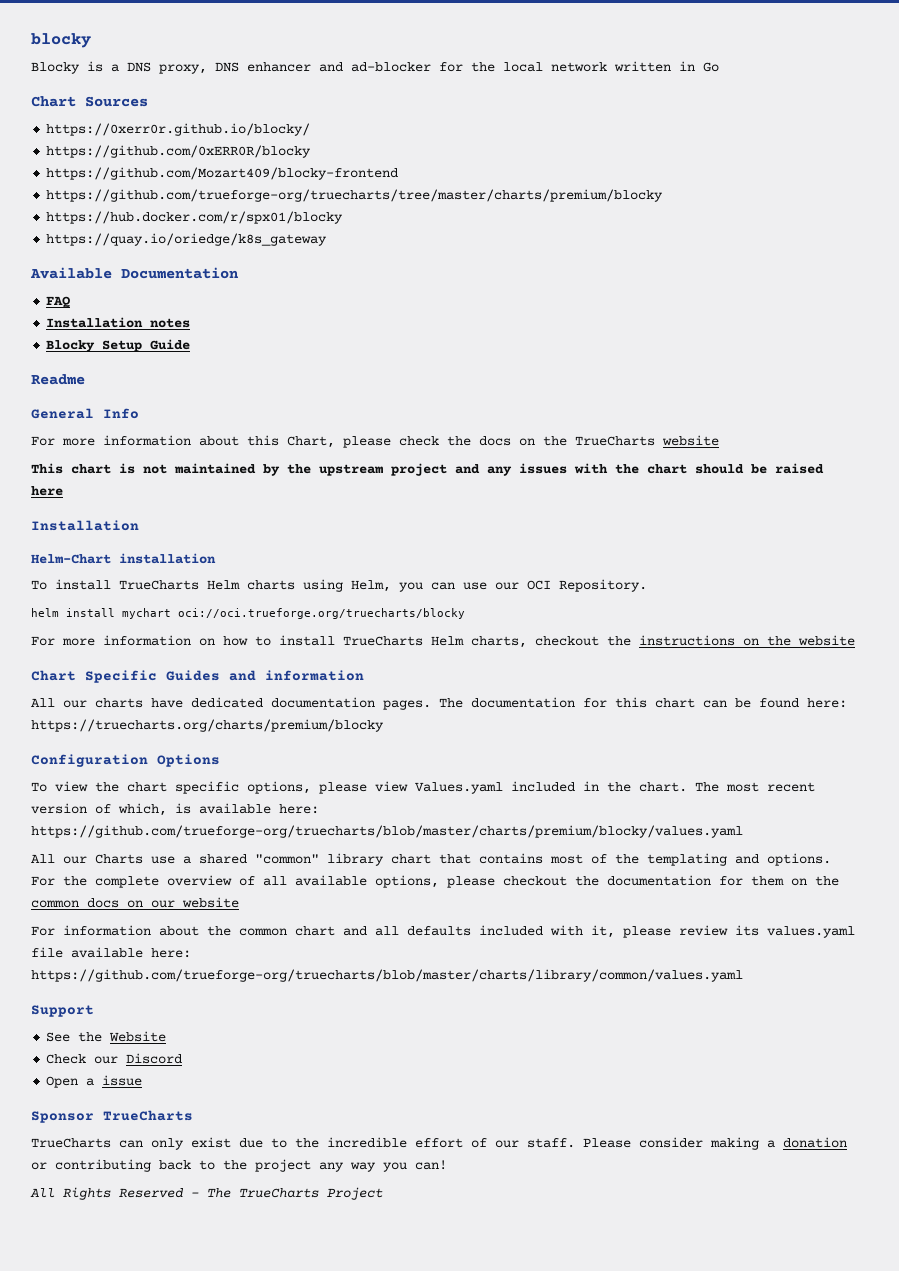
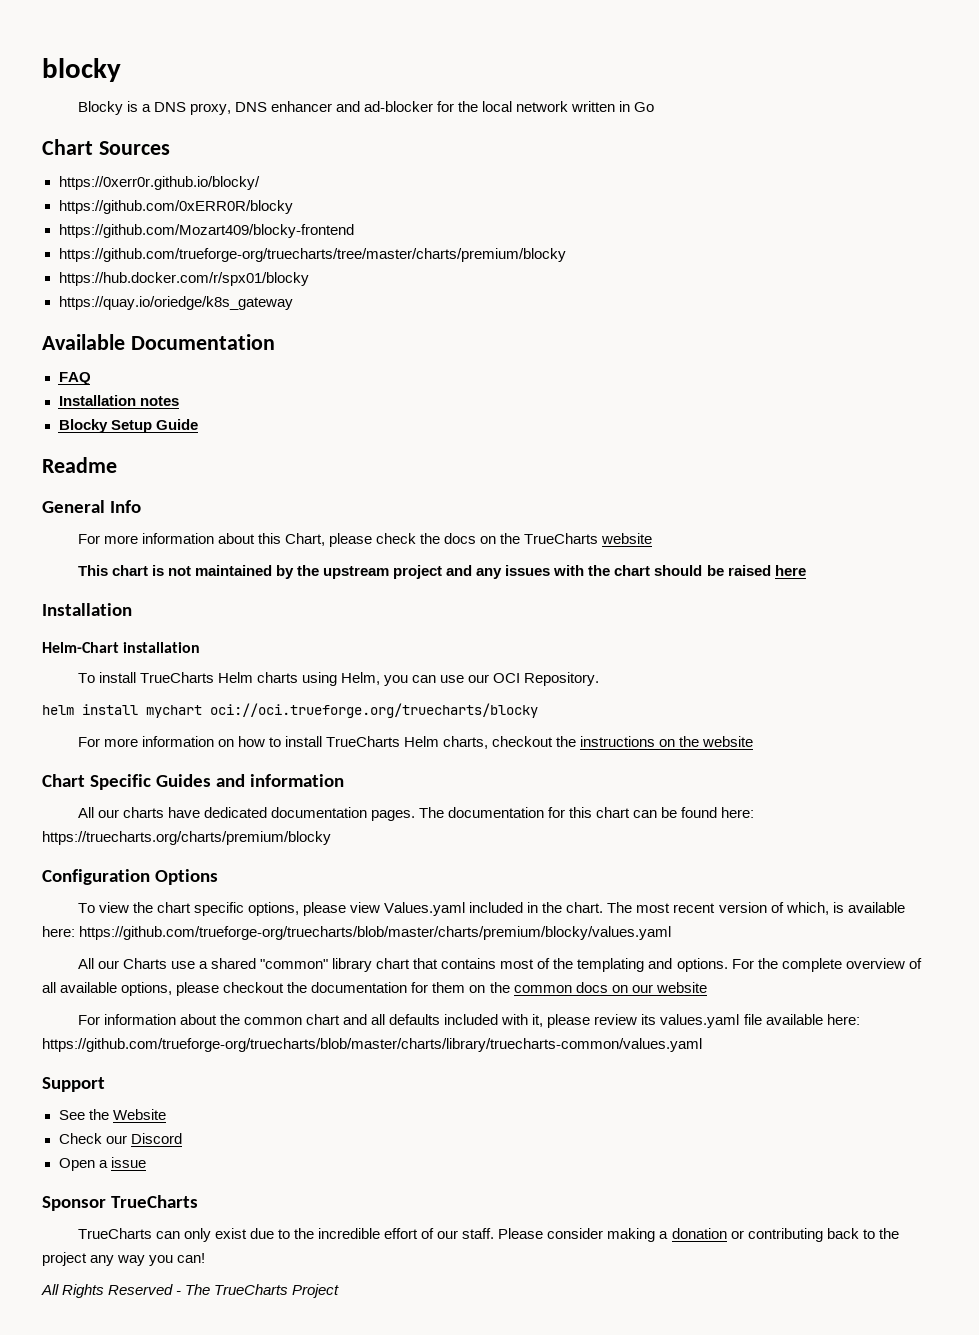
[31,969,743,982] https://github.com/trueforge-org/truecharts/blob/master/charts/library/common/values.yaml -> [42,1038,702,1052] https://github.com/trueforge-org/truecharts/blob/master/charts/library/truecharts-common/values.yaml

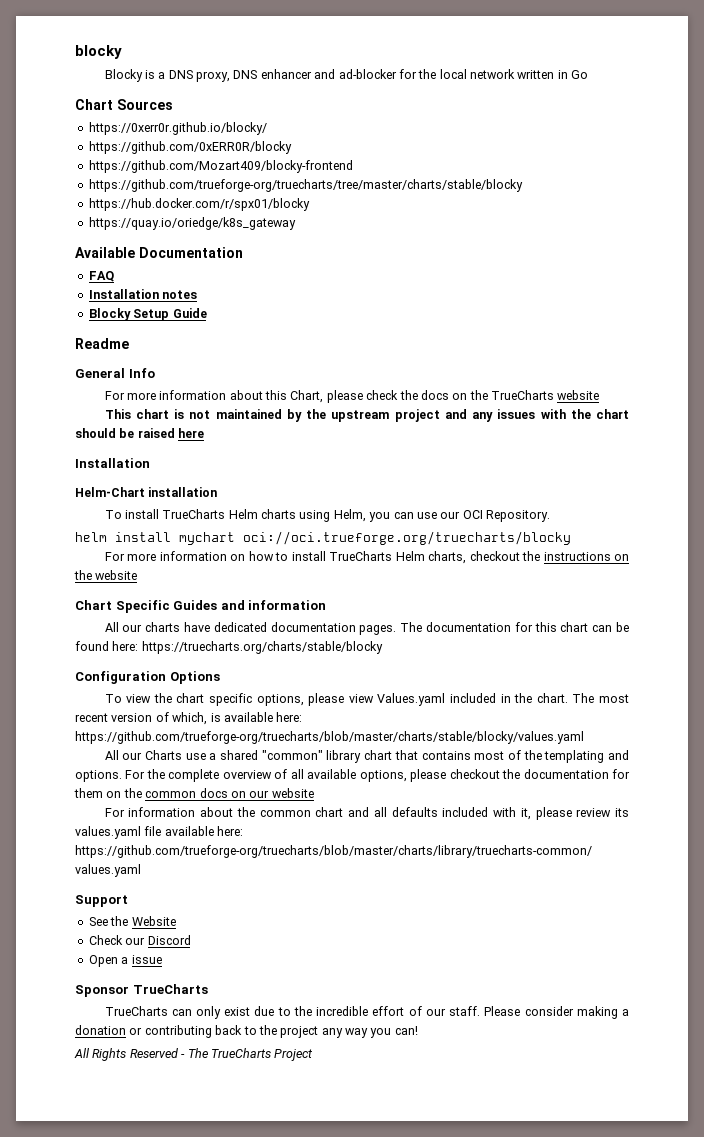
[58,248,566,262] https://github.com/trueforge-org/truecharts/tree/master/charts/premium/blocky -> [88,179,523,192] https://github.com/trueforge-org/truecharts/tree/master/charts/stable/blocky
[42,831,331,845] https://truecharts.org/charts/premium/blocky -> [141,641,383,654] https://truecharts.org/charts/stable/blocky
[79,926,672,940] https://github.com/trueforge-org/truecharts/blob/master/charts/premium/blocky/values.yaml -> [75,731,584,744] https://github.com/trueforge-org/truecharts/blob/master/charts/stable/blocky/values.yaml

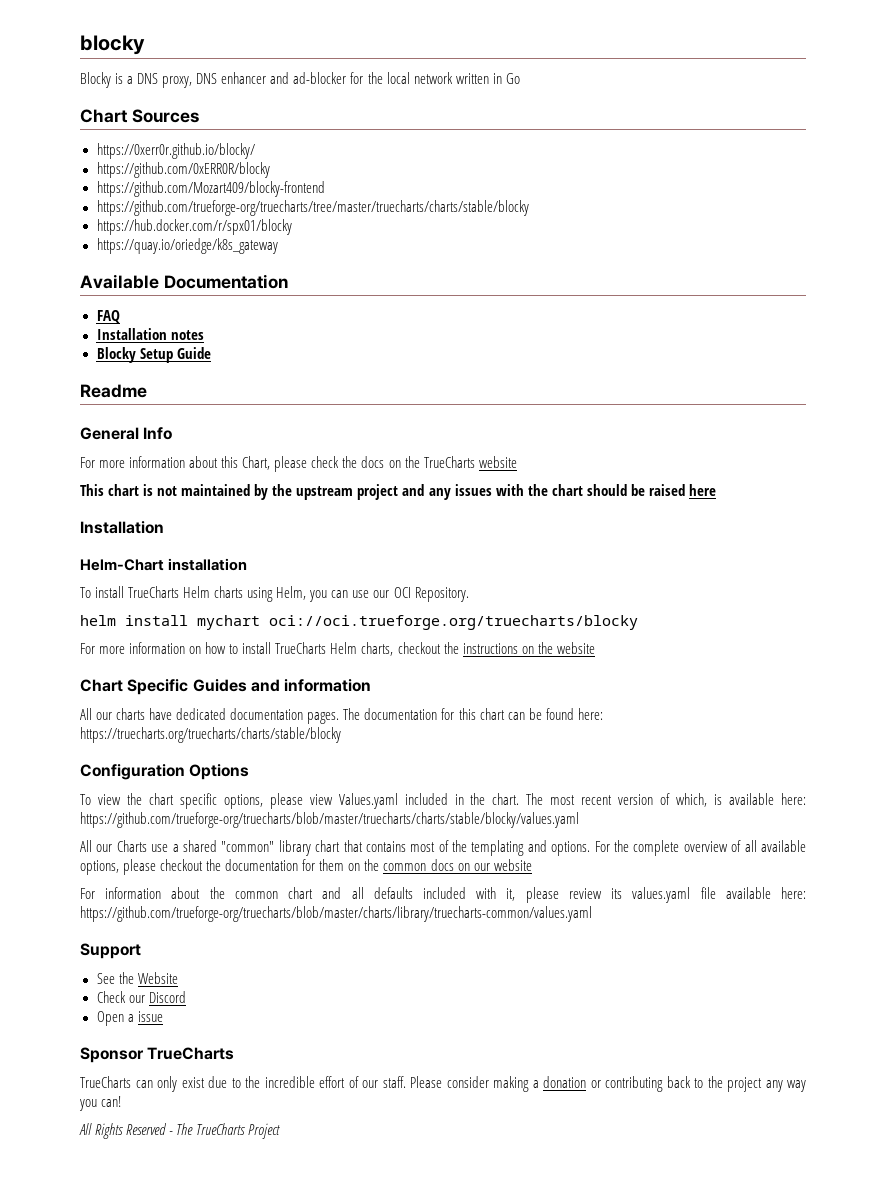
[88,179,523,192] https://github.com/trueforge-org/truecharts/tree/master/charts/stable/blocky -> [96,200,529,216] https://github.com/trueforge-org/truecharts/tree/master/truecharts/charts/stable/blocky
[141,641,383,654] https://truecharts.org/charts/stable/blocky -> [80,727,341,743] https://truecharts.org/truecharts/charts/stable/blocky
[75,731,584,744] https://github.com/trueforge-org/truecharts/blob/master/charts/stable/blocky/values.yaml -> [80,812,579,828] https://github.com/trueforge-org/truecharts/blob/master/truecharts/charts/stable/blocky/values.yaml

